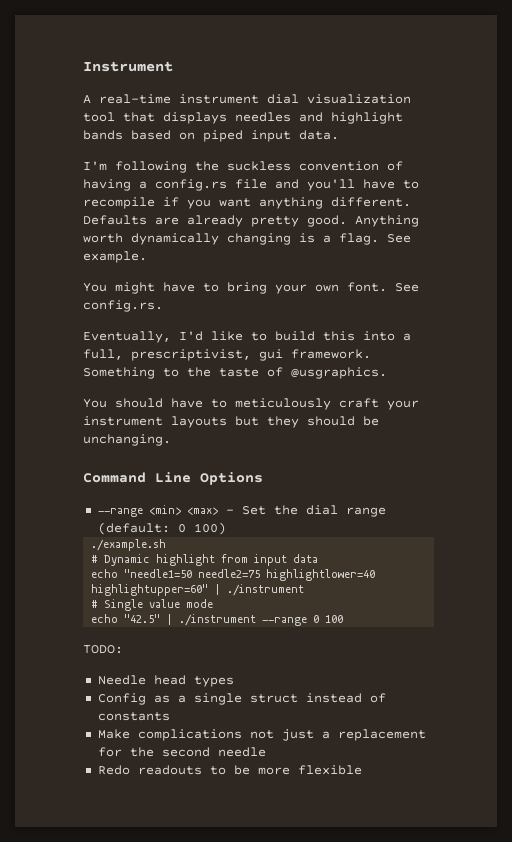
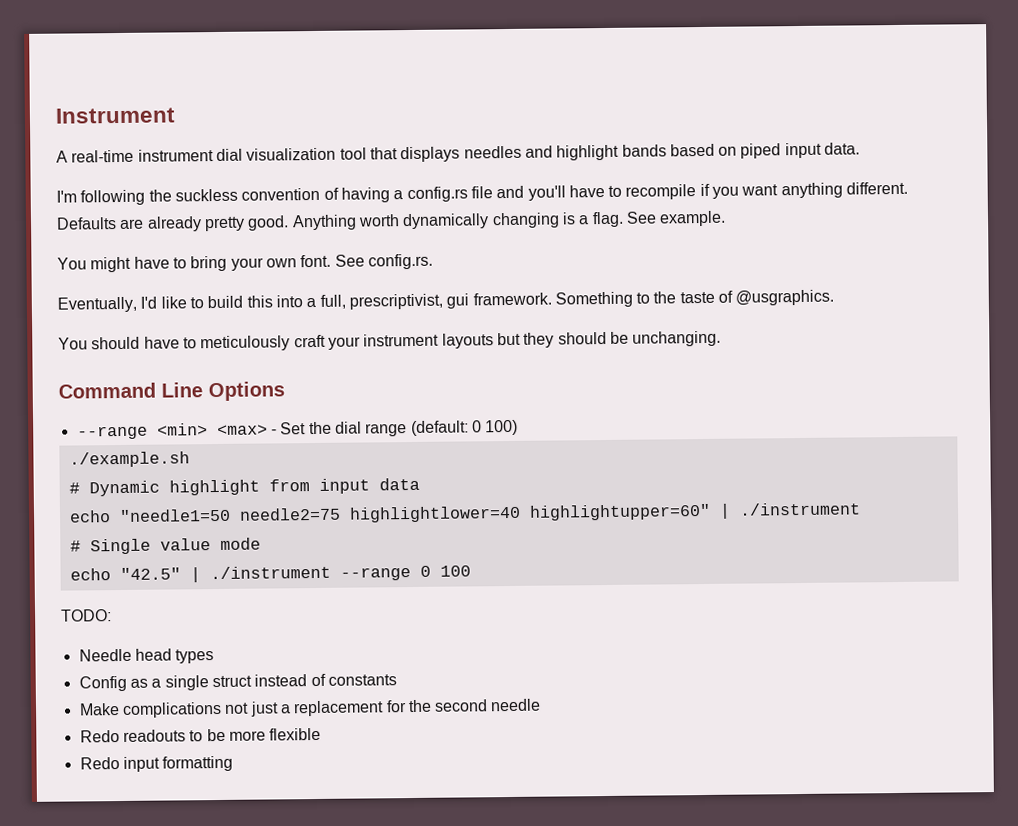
(362, 770) none -> [79,755,234,772] // Redo input formatting

